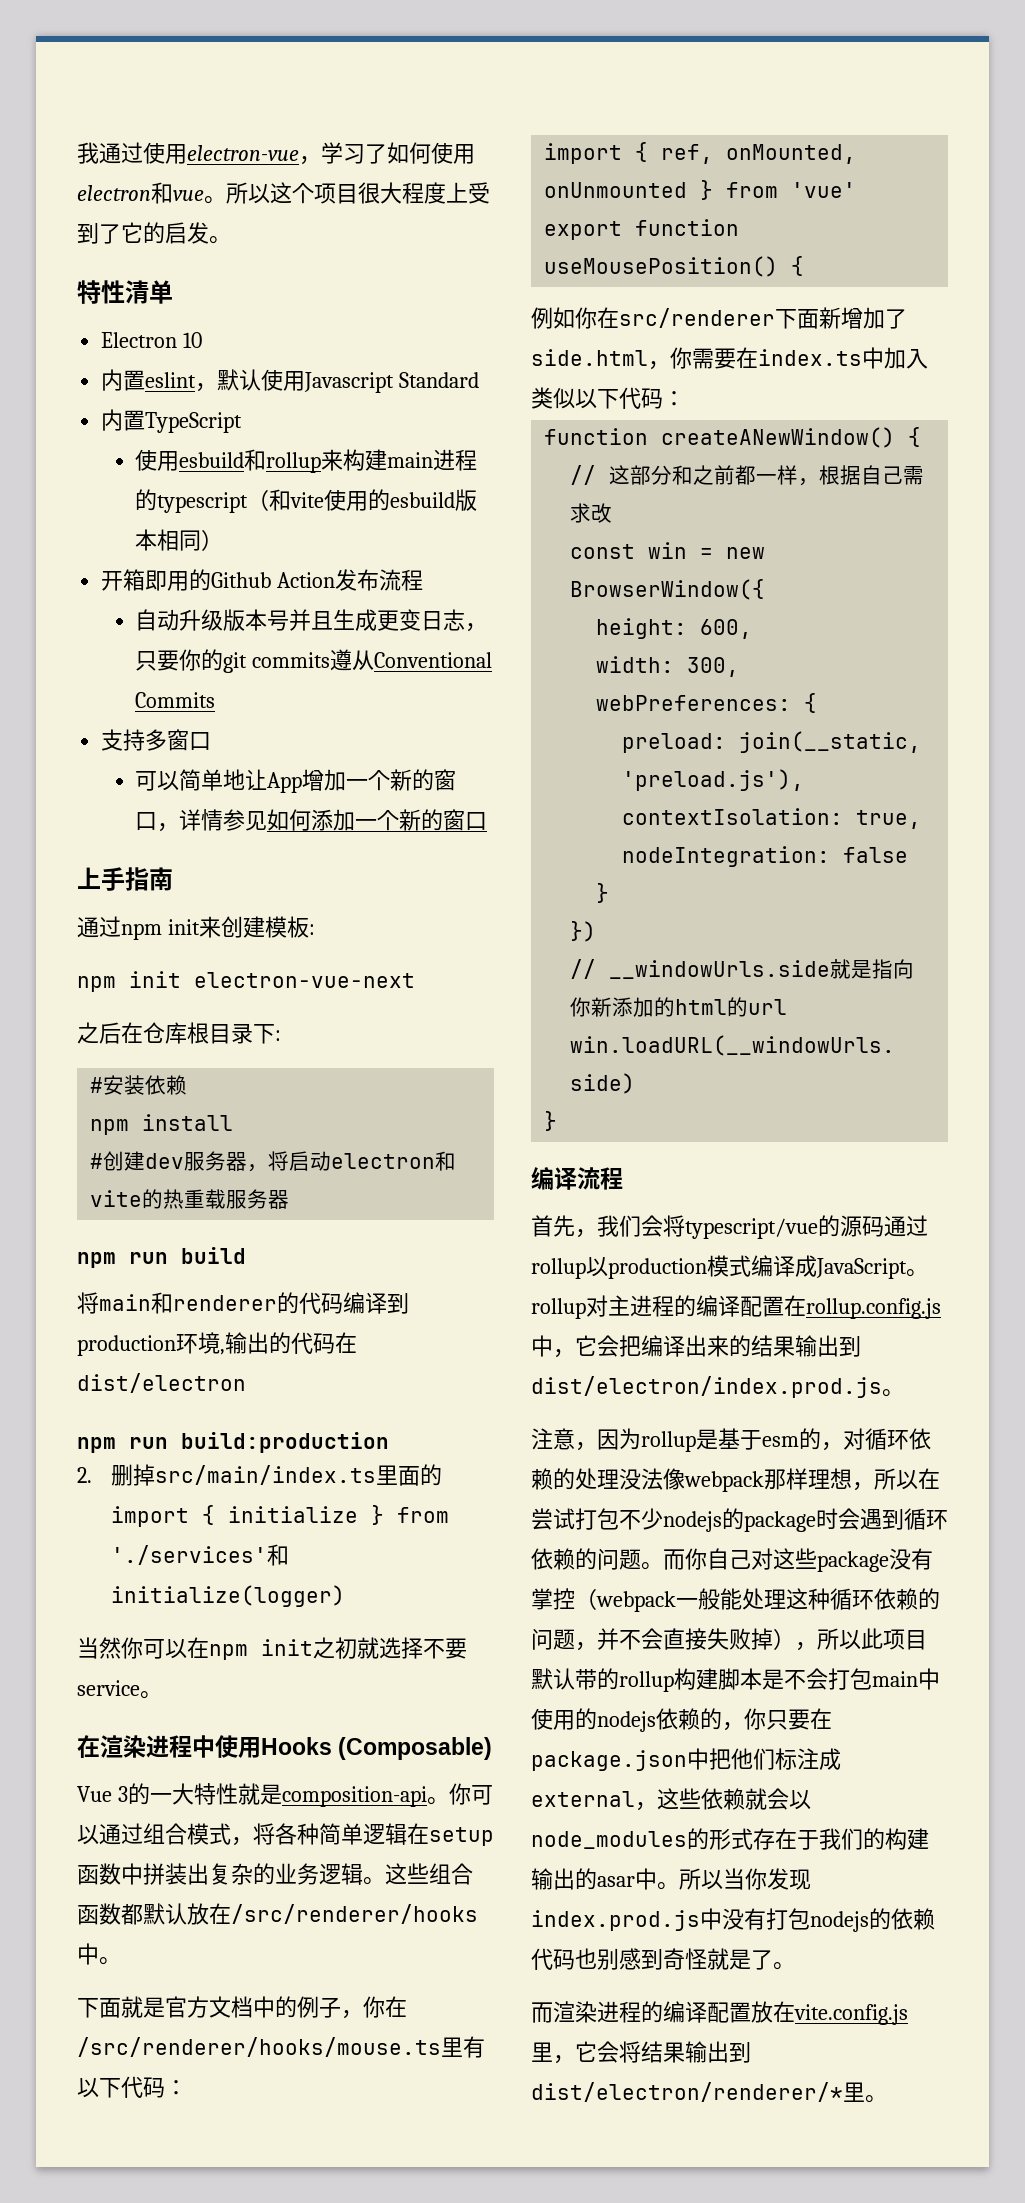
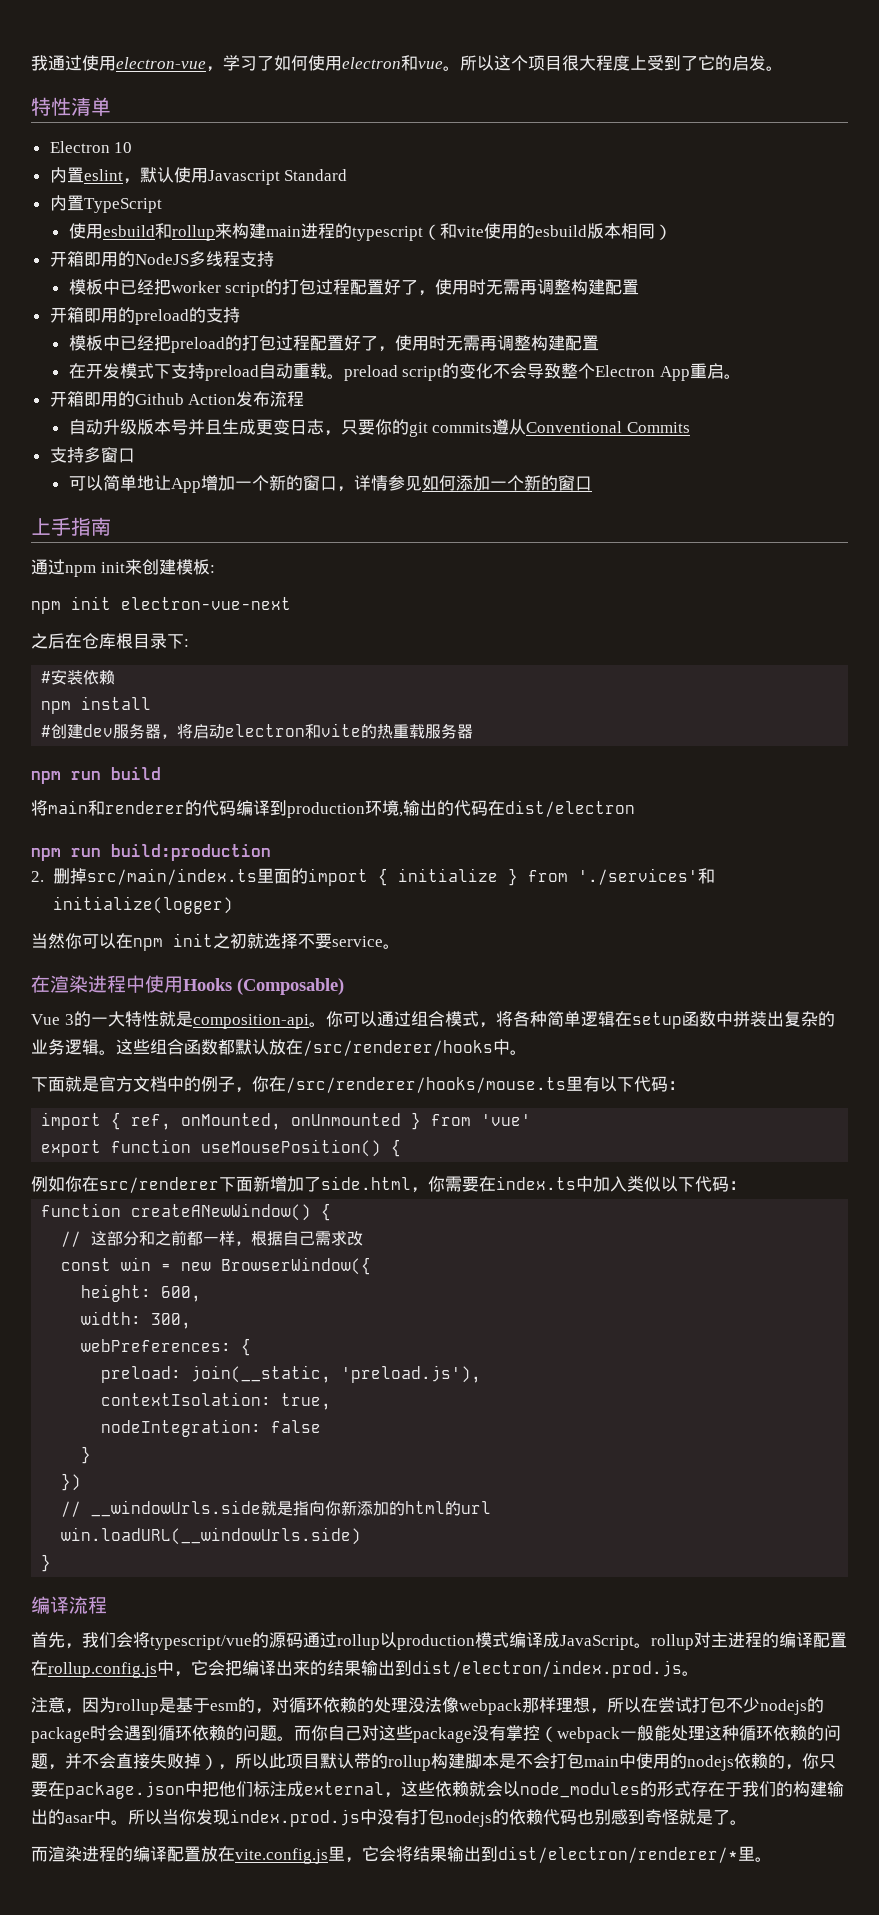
(224, 540) none -> [49,251,274,267] [68,279,640,297] [49,307,240,325] [68,335,599,353] [68,363,741,381] // 开箱即用的NodeJS多线程支持 // 模板中已经把worker script的打包过程配置好了，使用时无需再调整构建配置 // 开箱即用的preload的支持 // 模板中已经把preload的打包过程配置好了，使用时无需再调整构建配置 // 在开发模式下支持preload自动重载。preload script的变化不会导致整个Electron App重启。

